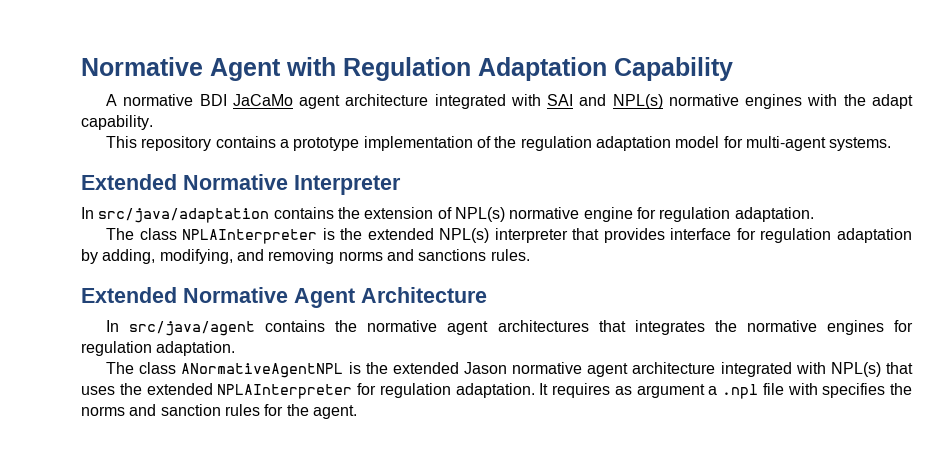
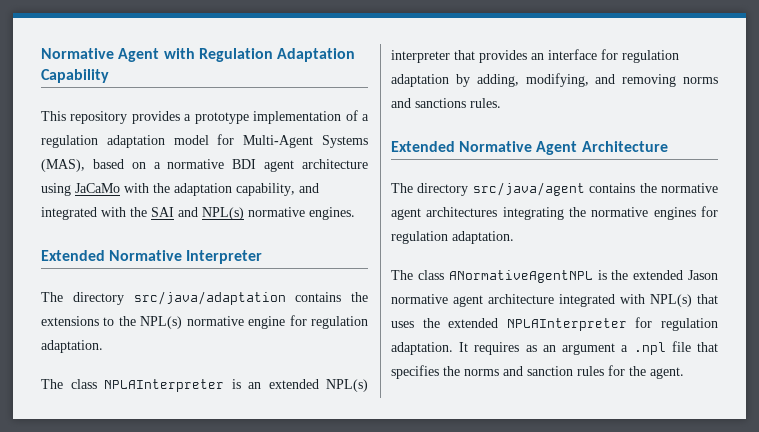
[106,94,118,106] A -> [41,110,369,124] [41,134,369,148] [41,159,161,172] This repository provides a prototype implementation of a regulation adaptation model for Multi-Agent Systems (MAS), based on a
[232,94,541,109] JaCaMo agent architecture integrated with -> [264,159,368,172] [41,183,319,196] [41,207,147,220] agent architecture using JaCaMo with the adaptation capability, and integrated with the
[745,94,914,109] [81,115,153,130] [106,136,892,151] engines with the adapt capability. // This repository contains a prototype implementation of the regulation adaptation model for multi-agent systems. -> [309,207,355,220] engines.
[81,207,94,219] In -> [41,292,124,305] The directory
[364,207,452,219] extension of -> [41,316,136,326] extensions to the
[340,228,363,240] the -> [248,382,261,389] an
(665, 235) none -> [531,53,544,60] an
[106,320,120,332] In -> [391,183,469,196] The directory
[598,320,705,335] that integrates -> [502,207,564,220] integrating
(632, 390) none -> [542,345,556,352] an
[787,383,818,395] with -> [697,342,718,352] that

